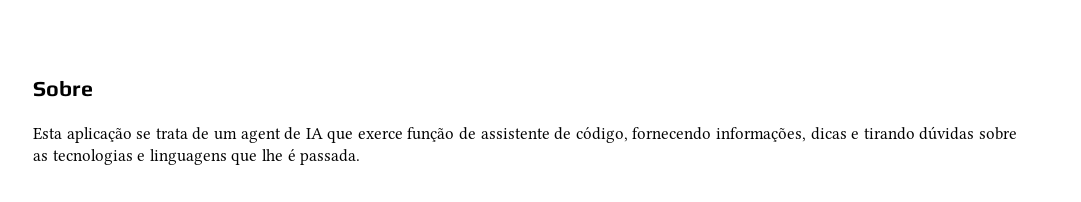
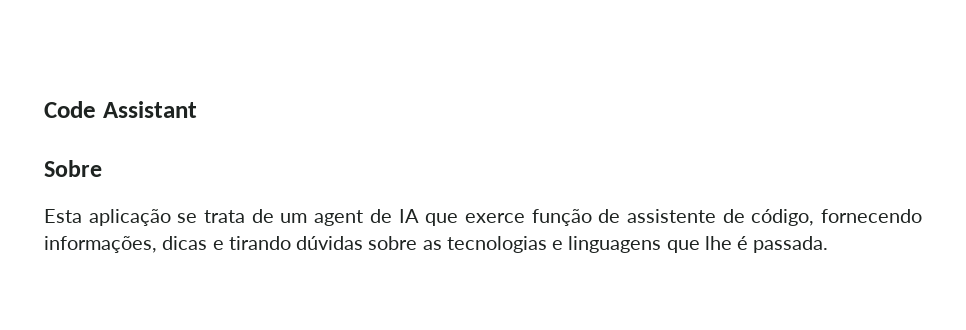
(33, 88) none -> [44,101,197,118] Code Assistant //

